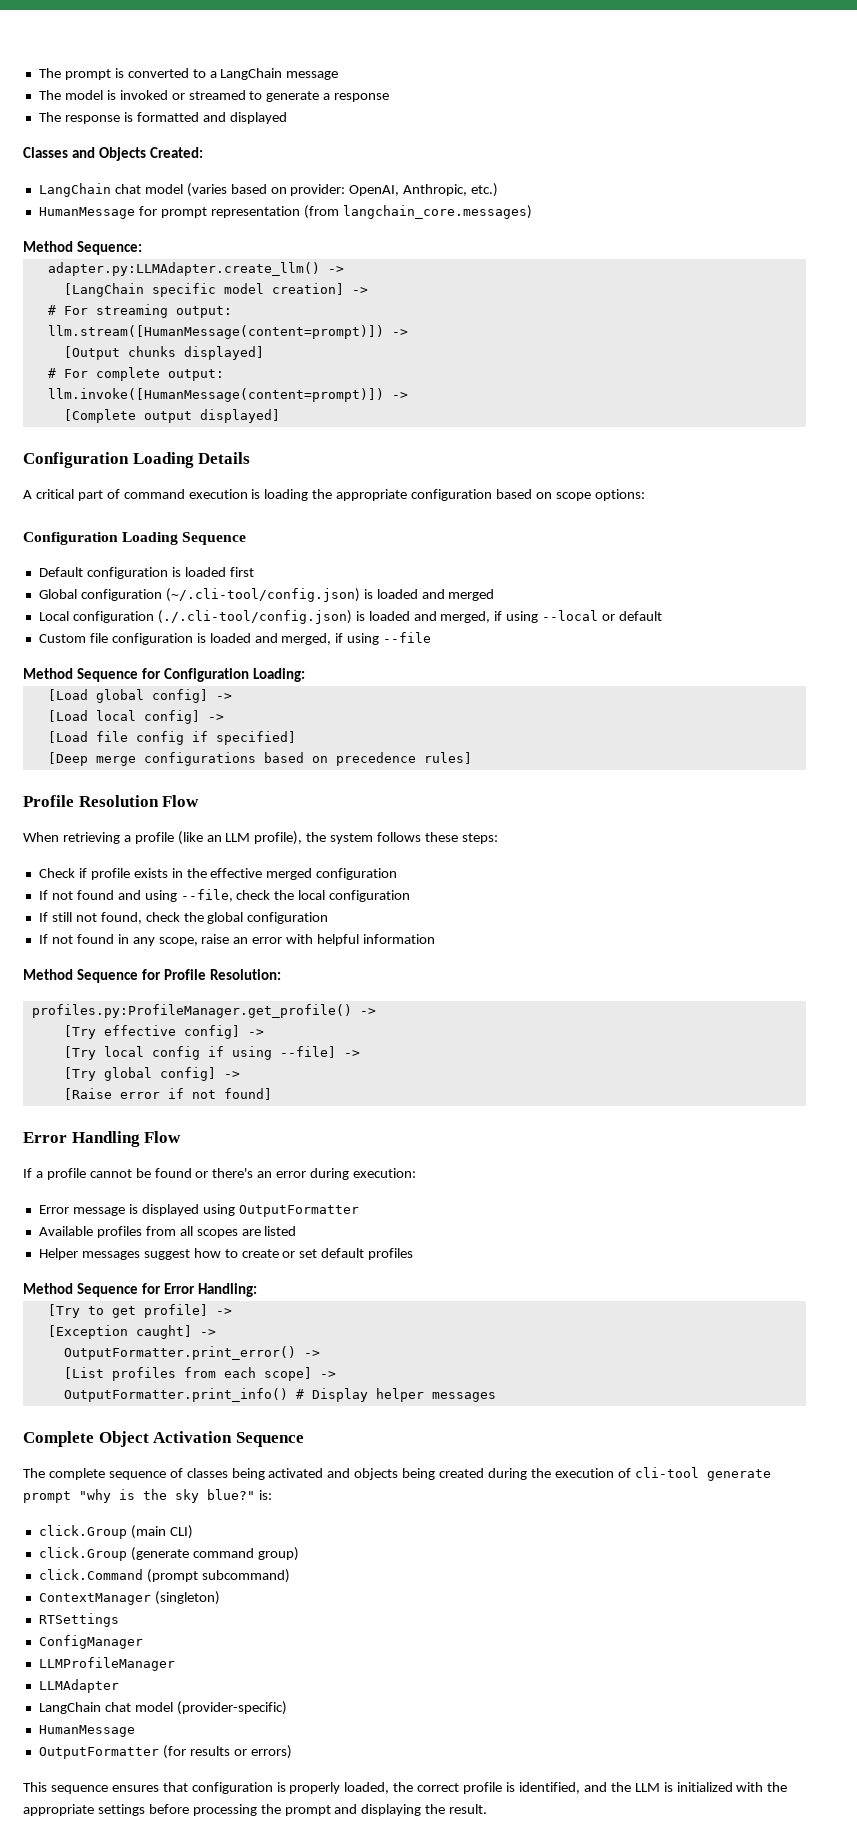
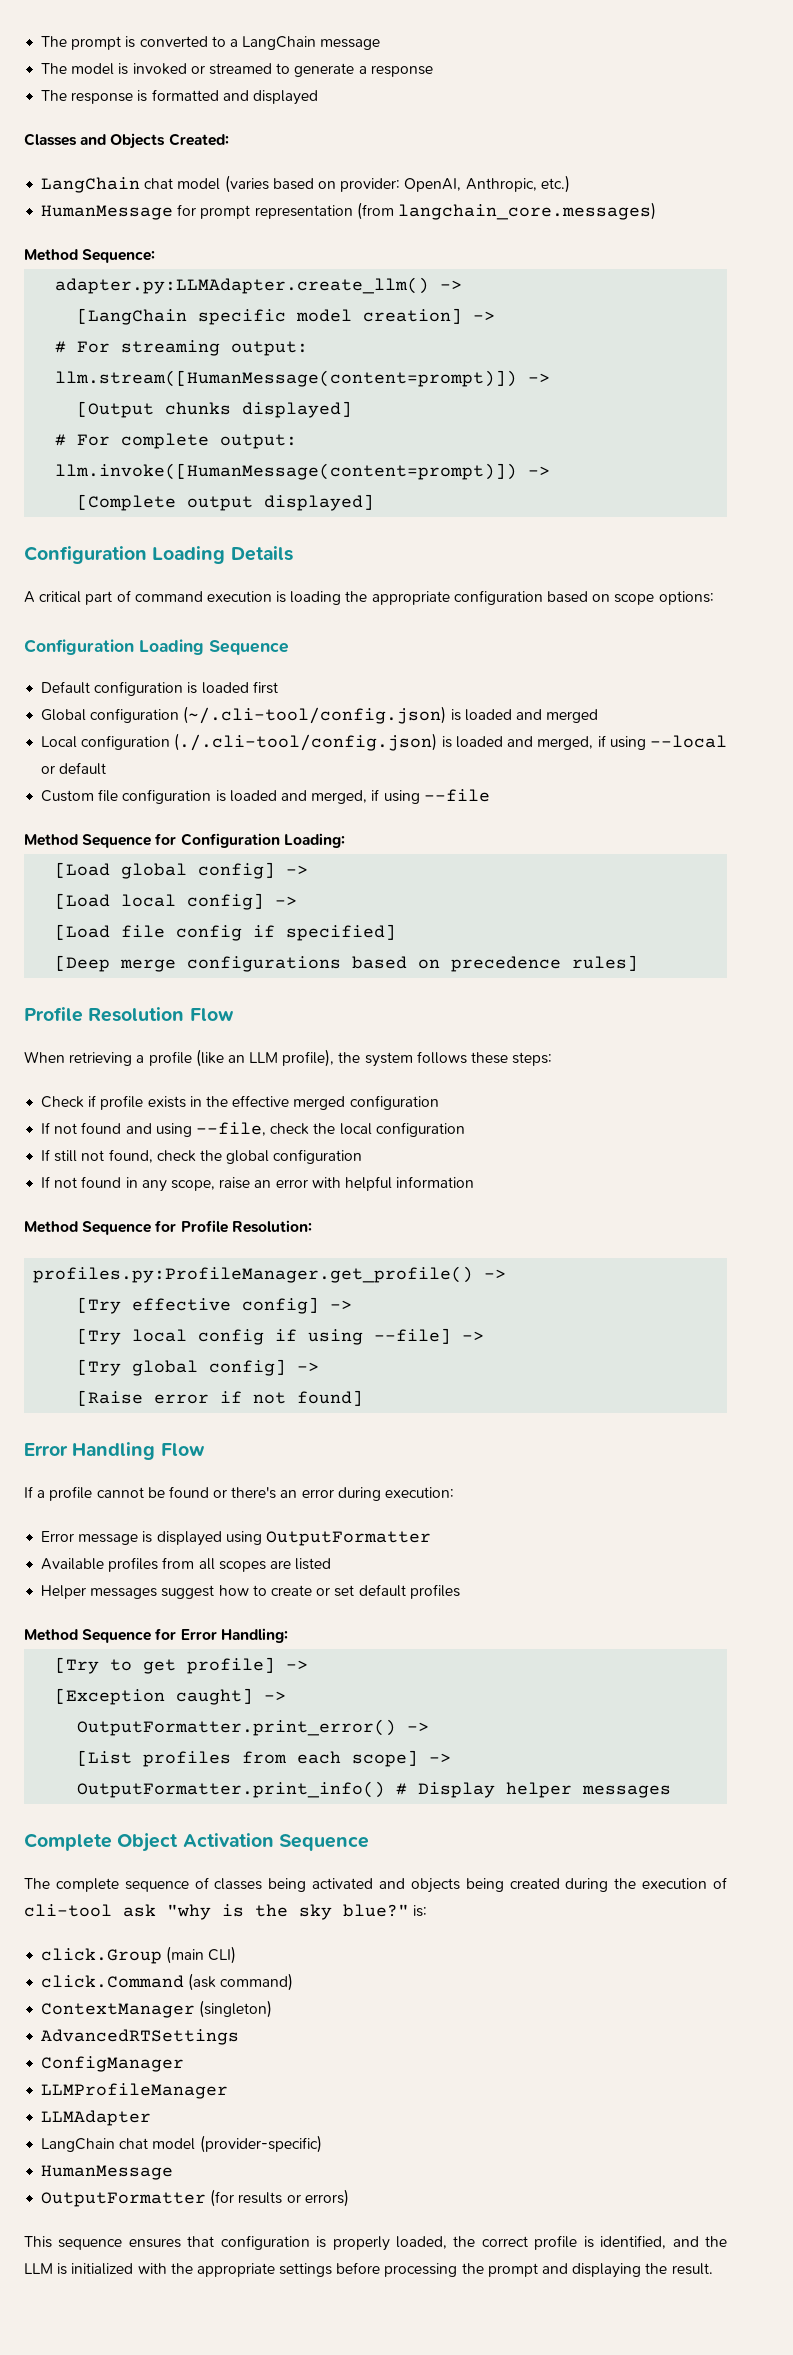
[706,1469,771,1481] [23,1491,71,1503] generate prompt -> [123,1904,156,1917] ask
[38,1547,299,1561] // click.Group (generate command group) -> (237, 1955) none
[146,1569,290,1583] (prompt subcommand) -> [188,1973,294,1991] (ask command)
[38,1613,119,1627] RTSettings -> [41,2029,240,2045] AdvancedRTSettings

